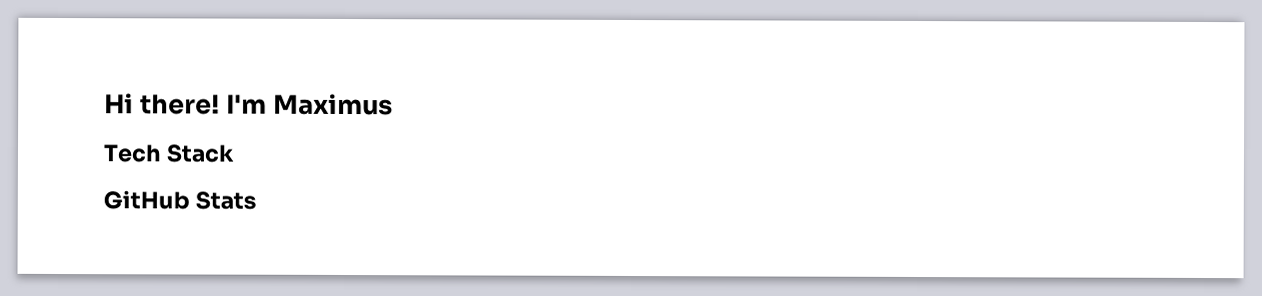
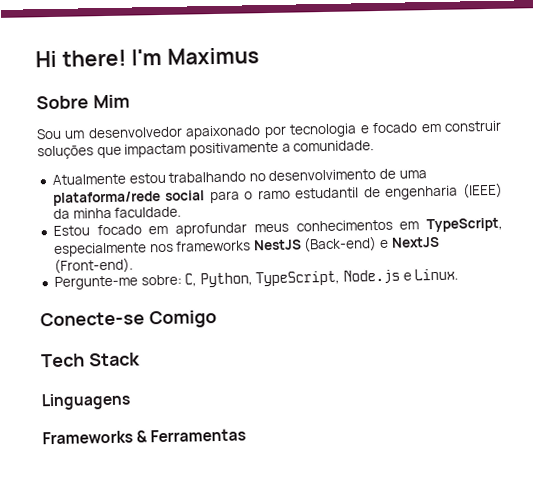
[103,144,236,163] [103,190,258,210] Tech Stack // GitHub Stats -> [36,94,130,110] [36,120,503,140] [37,140,375,160] [51,168,427,186] [52,182,503,207] [52,206,182,219] [52,217,503,237] [53,236,440,257] [53,257,133,274] [53,268,459,290] [40,310,217,329] [41,352,141,368] [41,392,131,411] [42,428,247,445] Sobre Mim // Sou um desenvolvedor apaixonado por tecnologia e focado em construir soluções que impactam positivamente a comunidade. // Atualmente estou trabalhando no desenvolvimento de uma plataforma/rede social para o ramo estudantil de engenharia (IEEE) da minha faculdade. // Estou focado em aprofundar meus conhecimentos em TypeScript, especialmente nos frameworks NestJS (Back-end) e NextJS (Front-end). // Pergunte-me sobre: C, Python, TypeScript, Node.js e Linux. // Conecte-se Comigo // Tech Stack // Linguagens // Frameworks & Ferramentas

